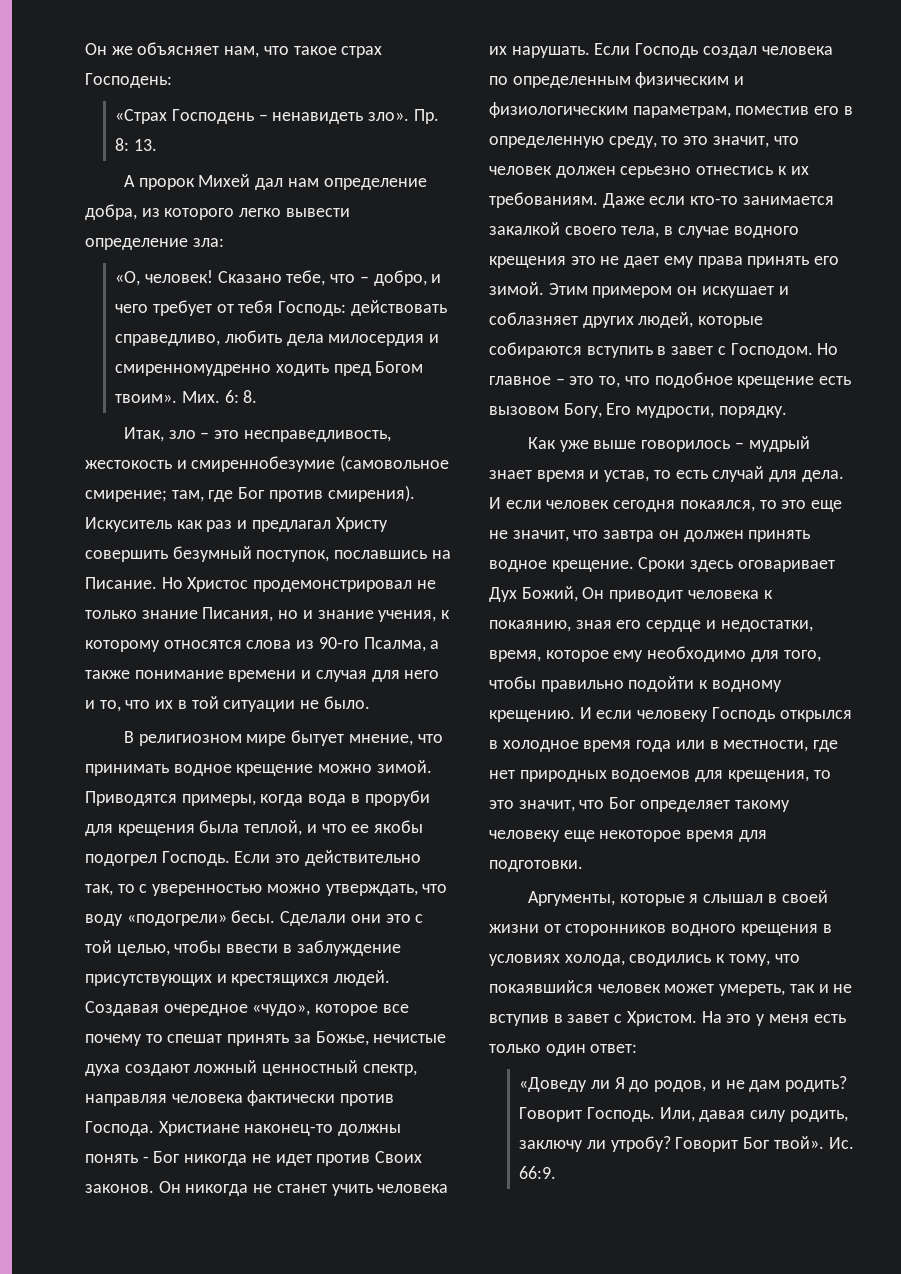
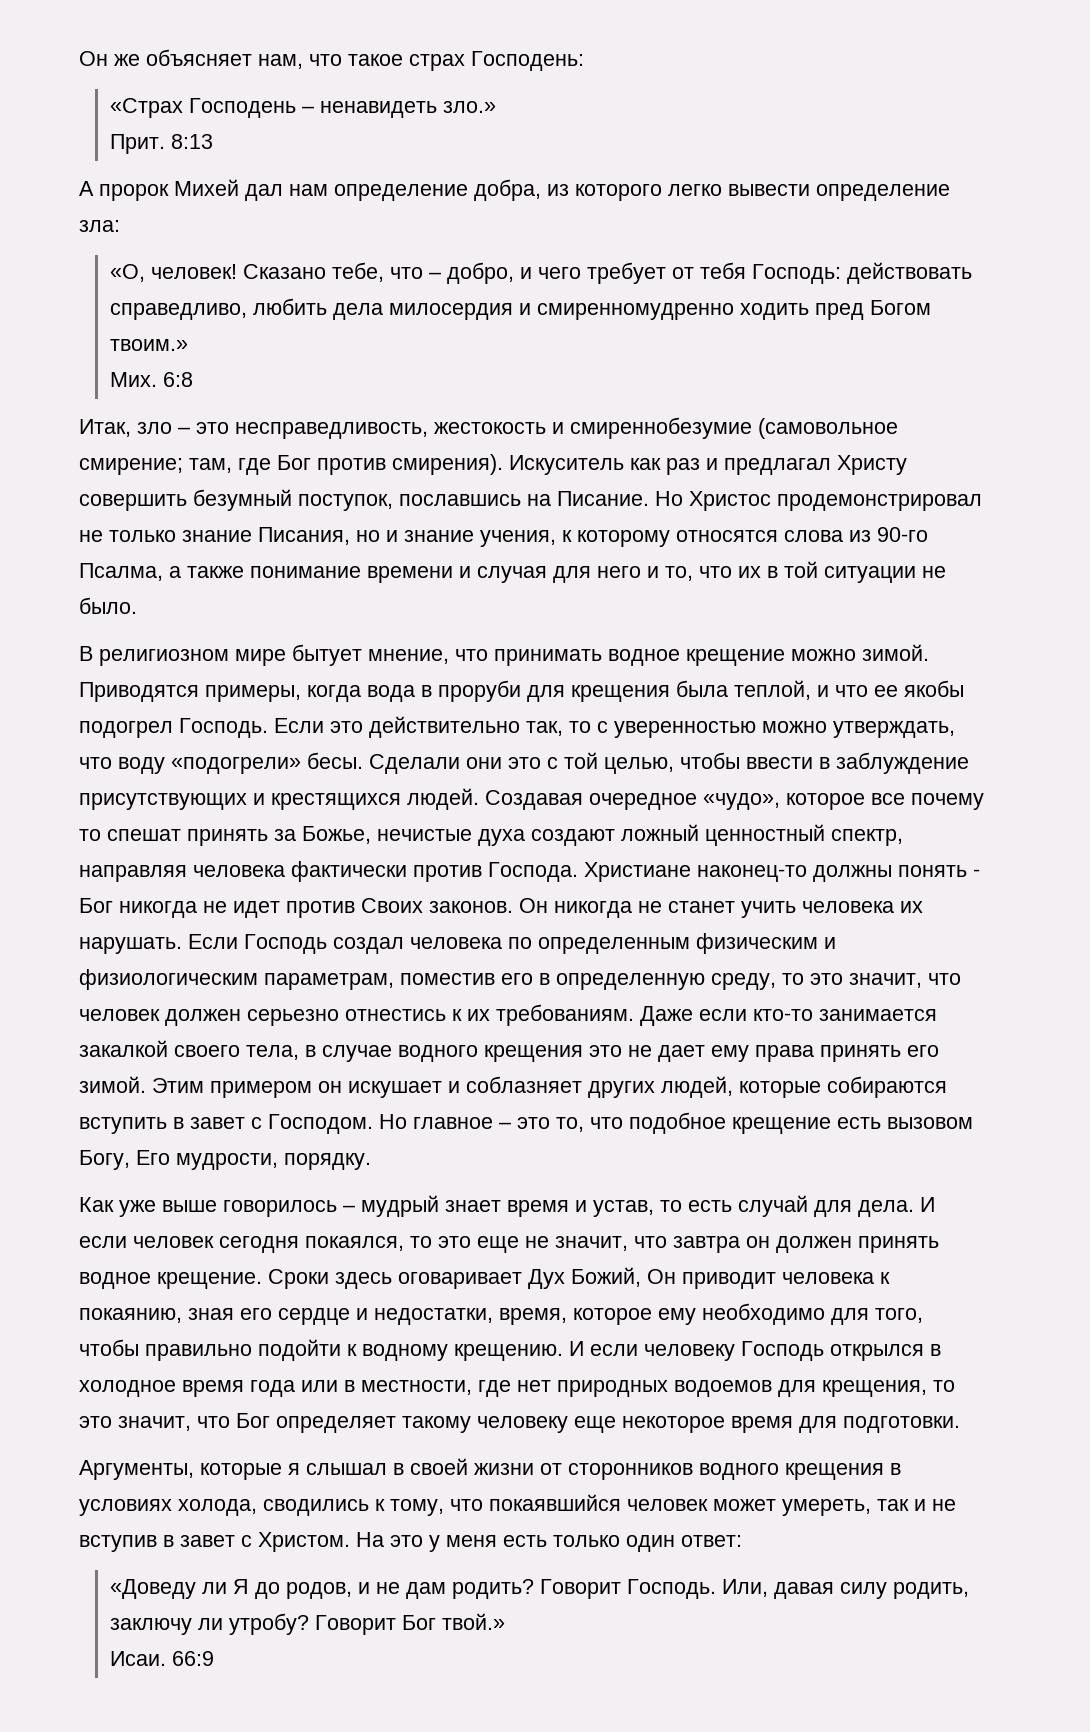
[368,109,439,124] [115,138,157,151] зло». Пр. 8: 13. -> [442,101,496,113] [109,134,213,154] зло.» // Прит. 8:13
[115,390,258,403] твоим». Мих. 6: 8. -> [109,339,188,351] [109,372,193,387] твоим.» // Мих. 6:8
[773,1136,854,1149] [519,1166,557,1179] твой». Ис. 66:9. -> [441,1613,505,1630] [109,1651,214,1666] твой.» // Исаи. 66:9

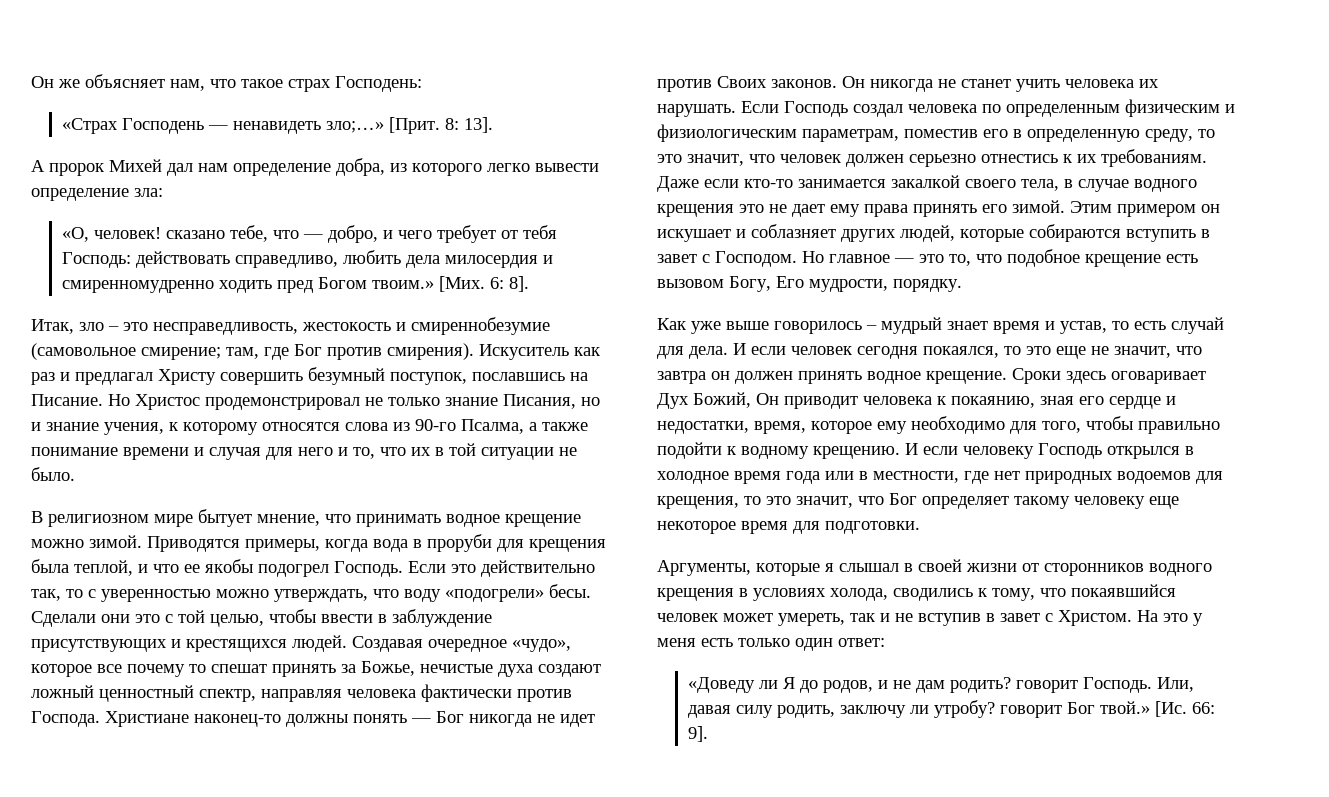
[301,101,496,118] [109,134,213,154] – ненавидеть зло.» // Прит. 8:13 -> [208,117,494,134] — ненавидеть зло;…» [Прит. 8: 13].
[242,264,326,279] Сказано -> [166,230,226,239] сказано
[428,272,441,279] – -> [303,234,324,239] —
[109,372,193,387] // Мих. 6:8 -> [439,276,530,292] [Мих. 6: 8].
[973,869,980,877] - -> [411,718,431,723] —
[499,1122,511,1129] – -> [894,258,914,263] —
[539,1579,621,1599] Говорит -> [1016,680,1079,693] говорит
[314,1615,396,1635] Говорит -> [1000,705,1063,718] говорит
[109,1651,214,1666] // Исаи. 66:9 -> [1155,701,1216,717] [688,726,709,742] [Ис. 66: 9].

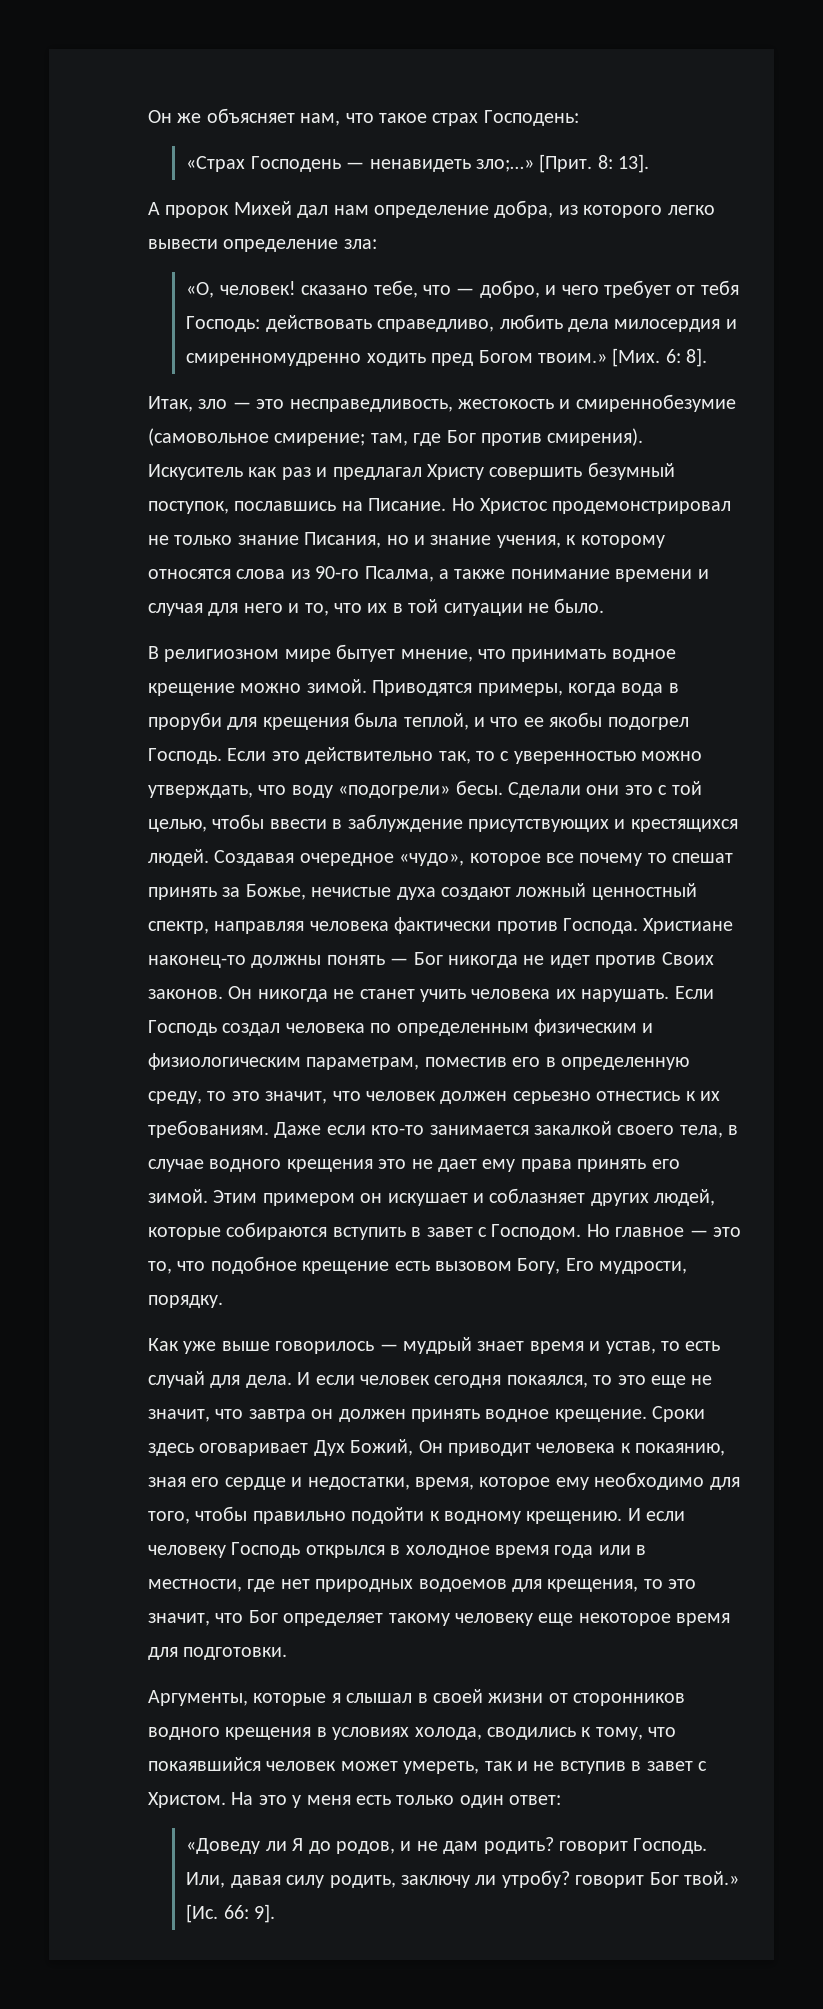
[108,326,119,331] – -> [232,402,251,409] —
[866,325,877,330] – -> [379,1344,398,1351] —

